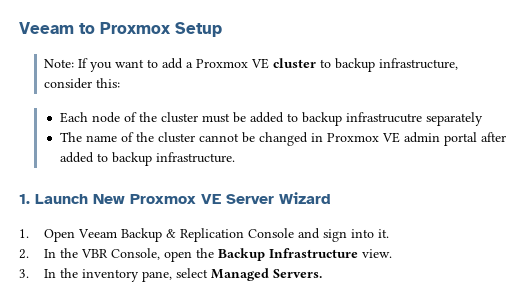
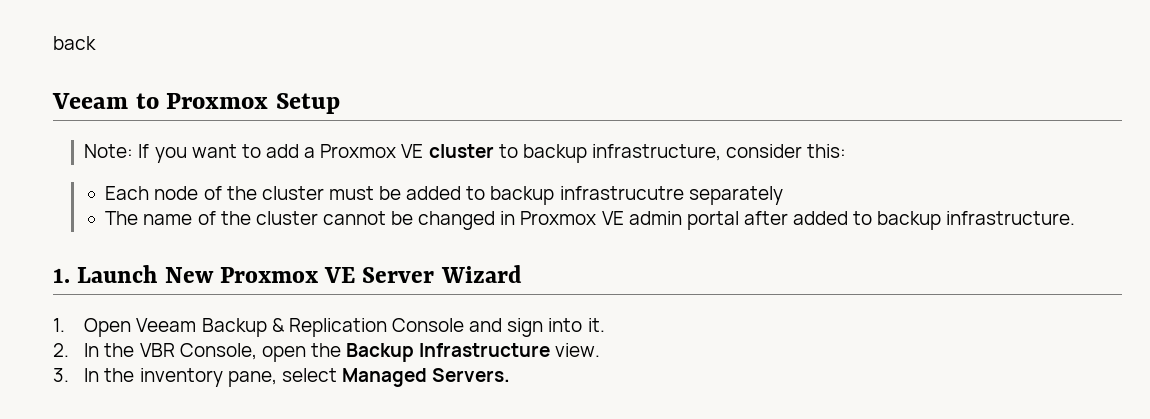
(19, 28) none -> [53,36,96,50] back //

